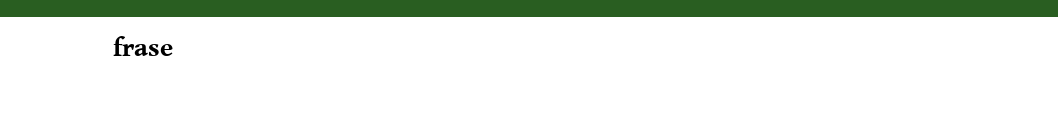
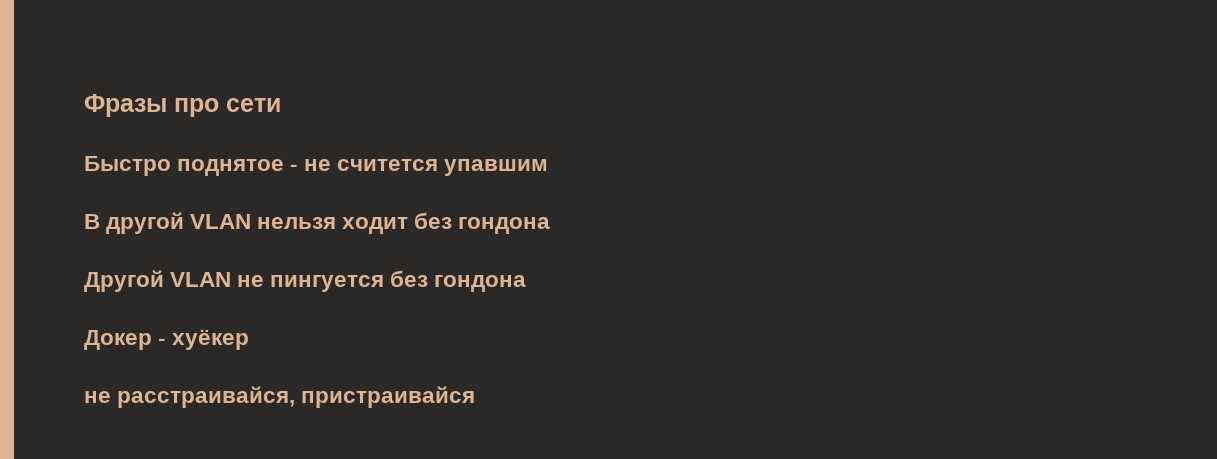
[113,36,173,56] frase -> [84,94,281,117] [84,156,549,176] [84,212,551,234] [84,270,527,292] [84,329,250,350] [84,386,476,408] Фразы про сети // Быстро поднятое - не считется упавшим // В другой VLAN нельзя ходит без гондона // Другой VLAN не пингуется без гондона // Докер - хуёкер // не расстраивайся, пристраивайся

